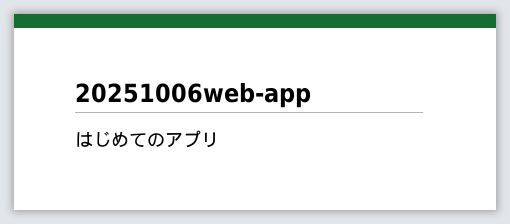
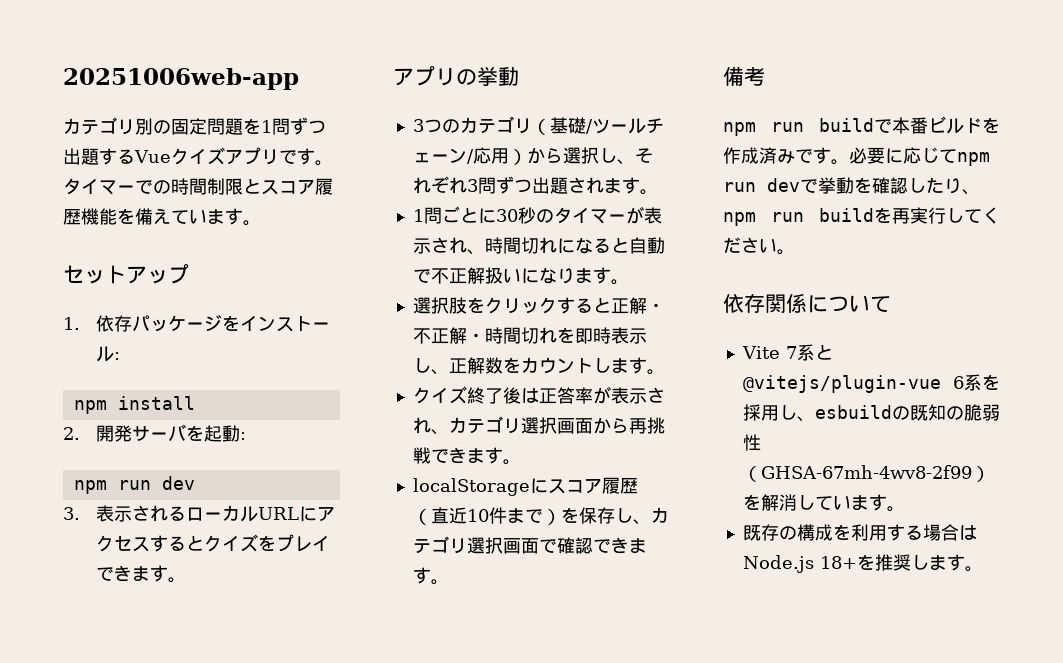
[75,130,219,148] はじめてのアプリ -> [63,117,326,135] [63,147,333,166] [63,178,333,195] [63,208,261,226] [63,264,189,284] [63,315,331,332] [96,346,121,362] [73,396,195,414] [63,424,247,442] [73,476,195,494] [63,505,336,522] [96,534,331,552] [96,565,187,583] [393,66,519,86] [412,116,664,135] [412,147,653,165] [412,176,658,195] [412,206,662,224] [412,237,665,255] [412,267,629,285] [412,297,665,314] [412,327,647,344] [412,357,665,375] [412,386,665,404] [412,416,665,435] [412,447,521,465] [412,477,638,496] [412,507,669,525] [412,536,647,554] [412,567,449,585] [723,66,765,86] [723,116,1000,136] [723,147,990,166] [723,177,980,195] [723,207,1000,226] [723,237,795,255] [723,293,891,313] [741,344,833,361] [742,374,1000,393] [742,404,1000,422] [742,434,761,451] [742,465,990,482] [742,494,905,512] [742,524,977,541] [742,554,983,573] カテゴリ別の固定問題を1問ずつ出題するVueクイズアプリです。タイマーでの時間制限とスコア履歴機能を備えています。 // セットアップ // 1.依存パッケージをインストール: // npm install // 2.開発サーバを起動: // npm run dev // 3.表示されるローカルURLにアクセスするとクイズをプレイできます。 // アプリの挙動 // 3つのカテゴリ（基礎/ツールチェーン/応用）から選択し、それぞれ3問ずつ出題されます。 // 1問ごとに30秒のタイマーが表示され、時間切れになると自動で不正解扱いになります。 // 選択肢をクリックすると正解・不正解・時間切れを即時表示し、正解数をカウントします。 // クイズ終了後は正答率が表示され、カテゴリ選択画面から再挑戦できます。 // localStorageにスコア履歴（直近10件まで）を保存し、カテゴリ選択画面で確認できます。 // 備考 // npm run buildで本番ビルドを作成済みです。必要に応じてnpm run devで挙動を確認したり、npm run buildを再実行してください。 // 依存関係について // Vite 7系と@vitejs/plugin-vue 6系を採用し、esbuildの既知の脆弱性（GHSA-67mh-4wv8-2f99）を解消しています。 // 既存の構成を利用する場合はNode.js 18+を推奨します。

